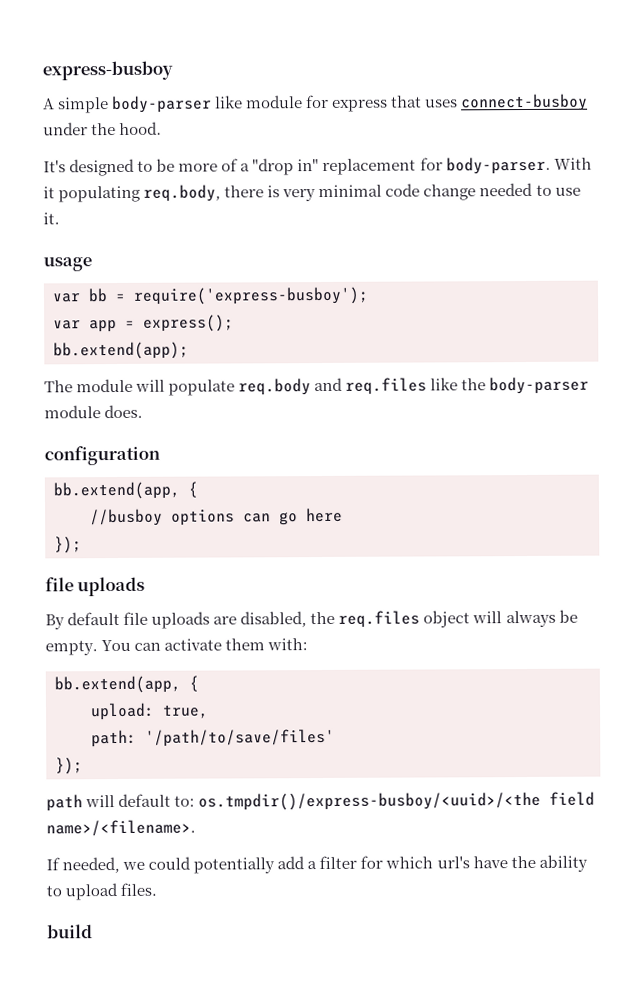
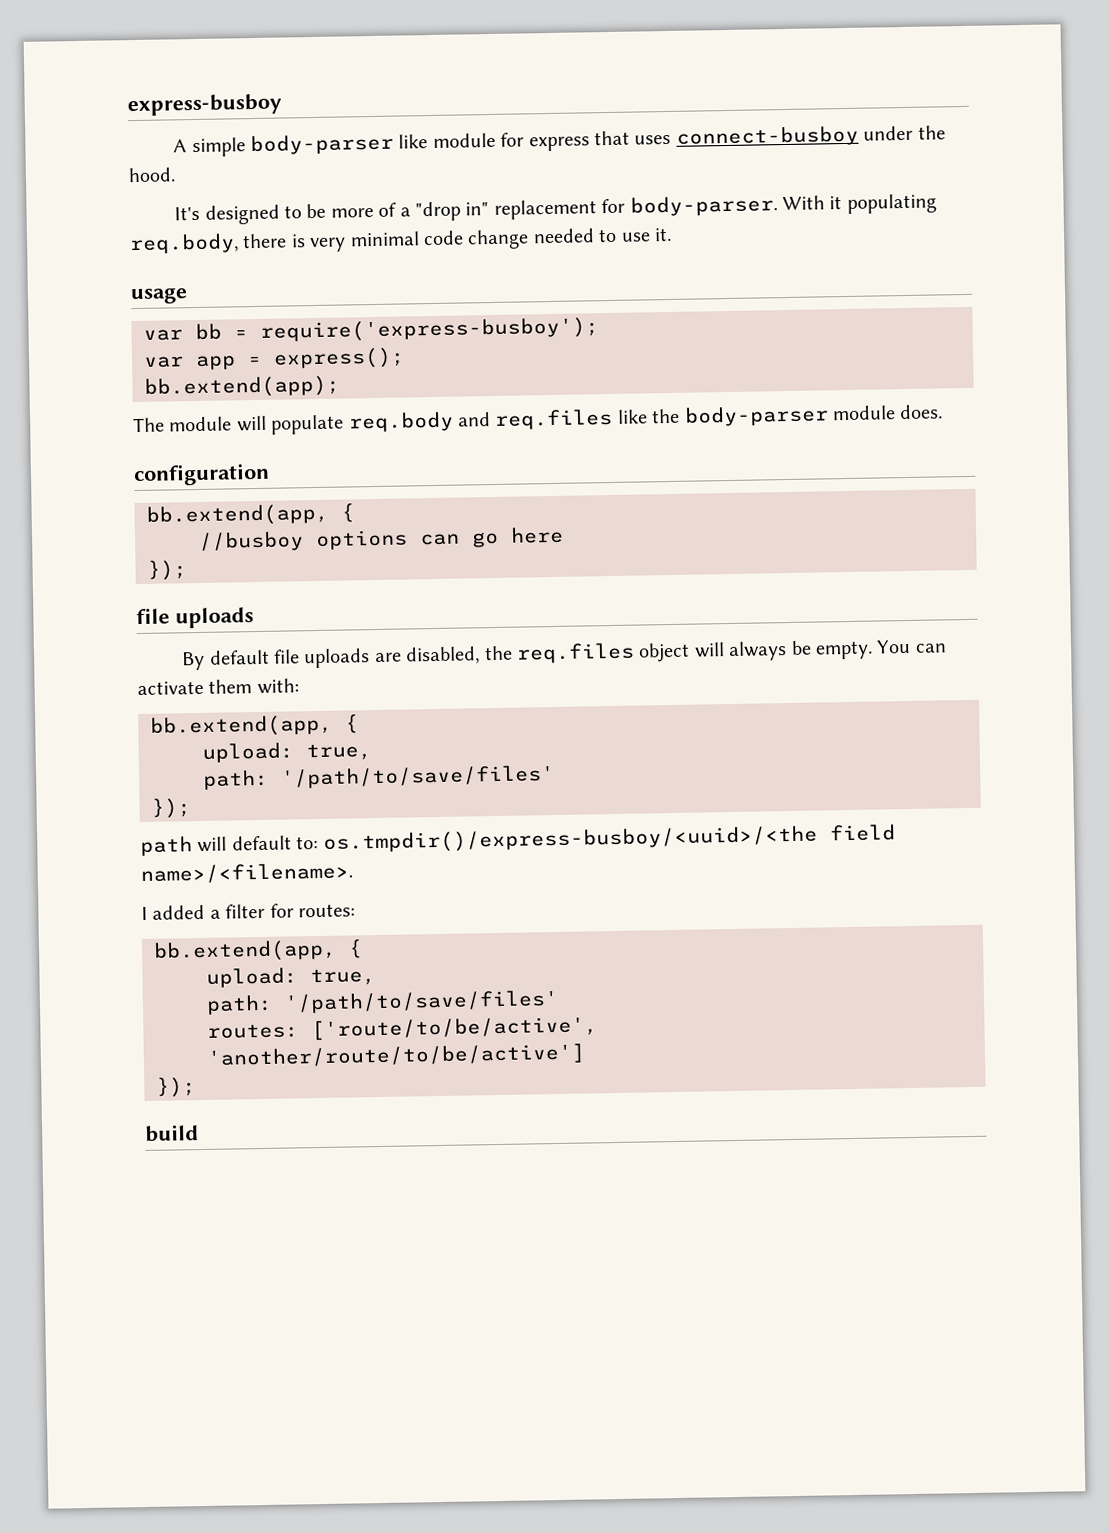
[46,854,588,874] [46,882,158,901] If needed, we could potentially add a filter for which url's have the ability to upload files. -> [141,903,355,921] [153,939,363,963] [206,967,376,988] [206,989,559,1015] [207,1016,598,1041] [207,1043,586,1069] [156,1077,196,1098] I added a filter for routes: // bb.extend(app, { // upload: true, // path: '/path/to/save/files' // routes: ['route/to/be/active', 'another/route/to/be/active'] // });

